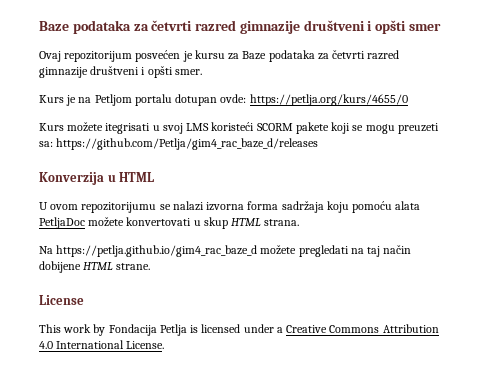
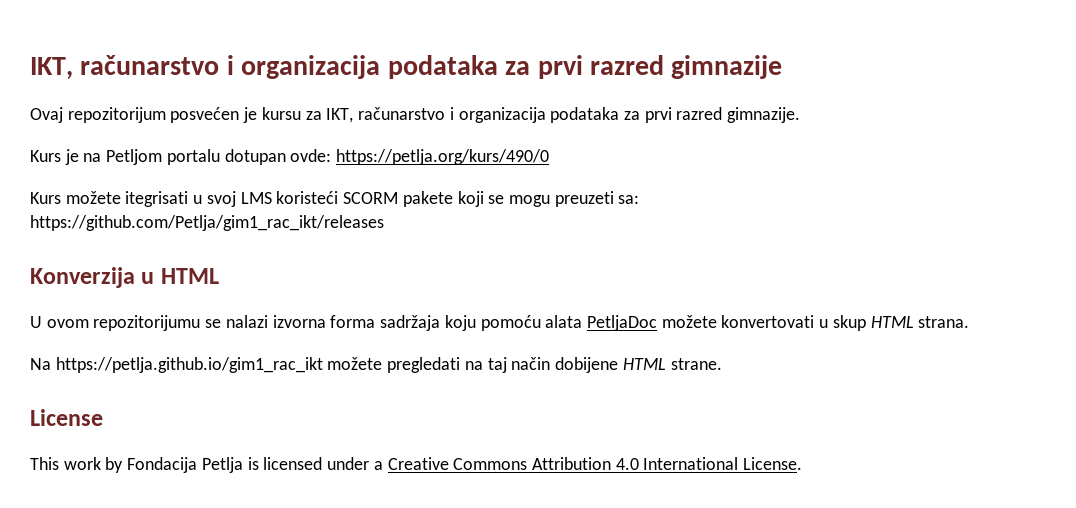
[39,20,442,34] Baze podataka za četvrti razred gimnazije društveni i opšti smer -> [30,55,783,79] IKT, računarstvo i organizacija podataka za prvi razred gimnazije
[242,50,400,62] [39,66,202,78] Baze podataka za četvrti razred gimnazije društveni i opšti smer. -> [326,107,801,123] IKT, računarstvo i organizacija podataka za prvi razred gimnazije.
[249,94,408,106] https://petlja.org/kurs/4655/0 -> [336,149,550,165] https://petlja.org/kurs/490/0
[56,138,319,150] https://github.com/Petlja/gim4_rac_baze_d/releases -> [30,215,384,231] https://github.com/Petlja/gim1_rac_ikt/releases
[56,245,258,257] https://petlja.github.io/gim4_rac_baze_d -> [55,357,323,373] https://petlja.github.io/gim1_rac_ikt

